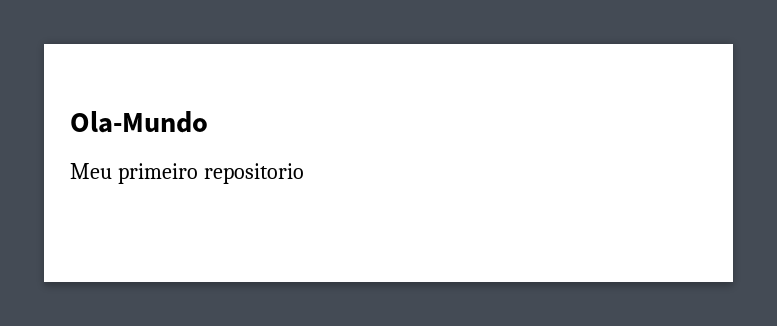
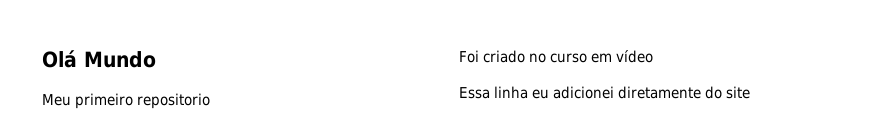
[70,111,208,133] Ola-Mundo -> [42,50,156,68] Olá Mundo
(304, 173) none -> [459,50,653,63] [459,86,750,99] // Foi criado no curso em vídeo // Essa linha eu adicionei diretamente do site

